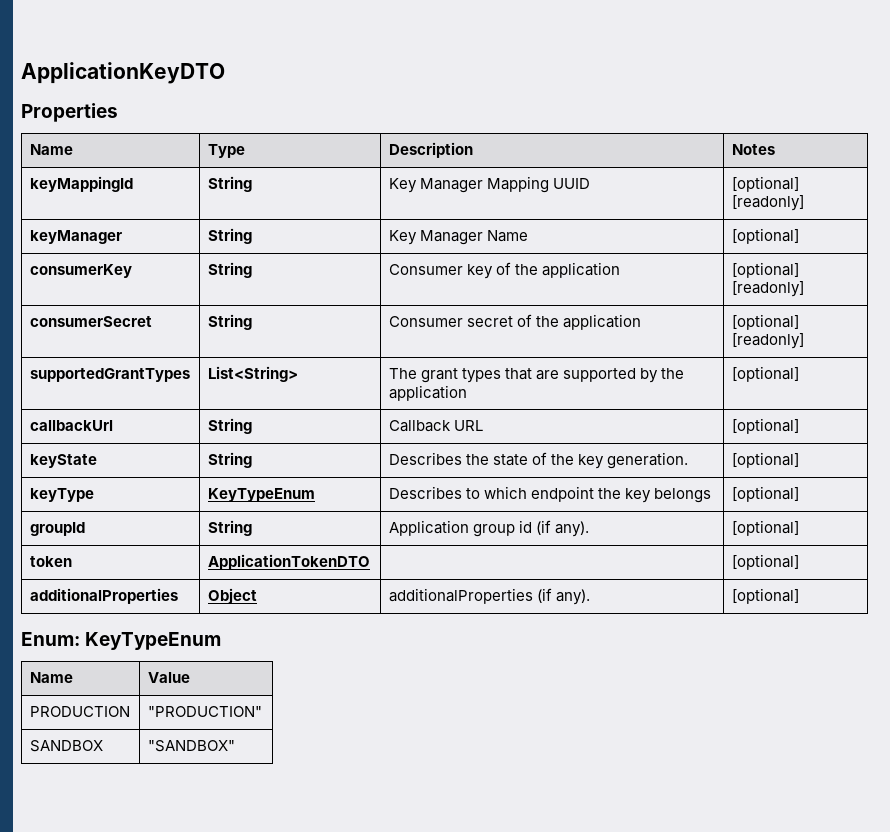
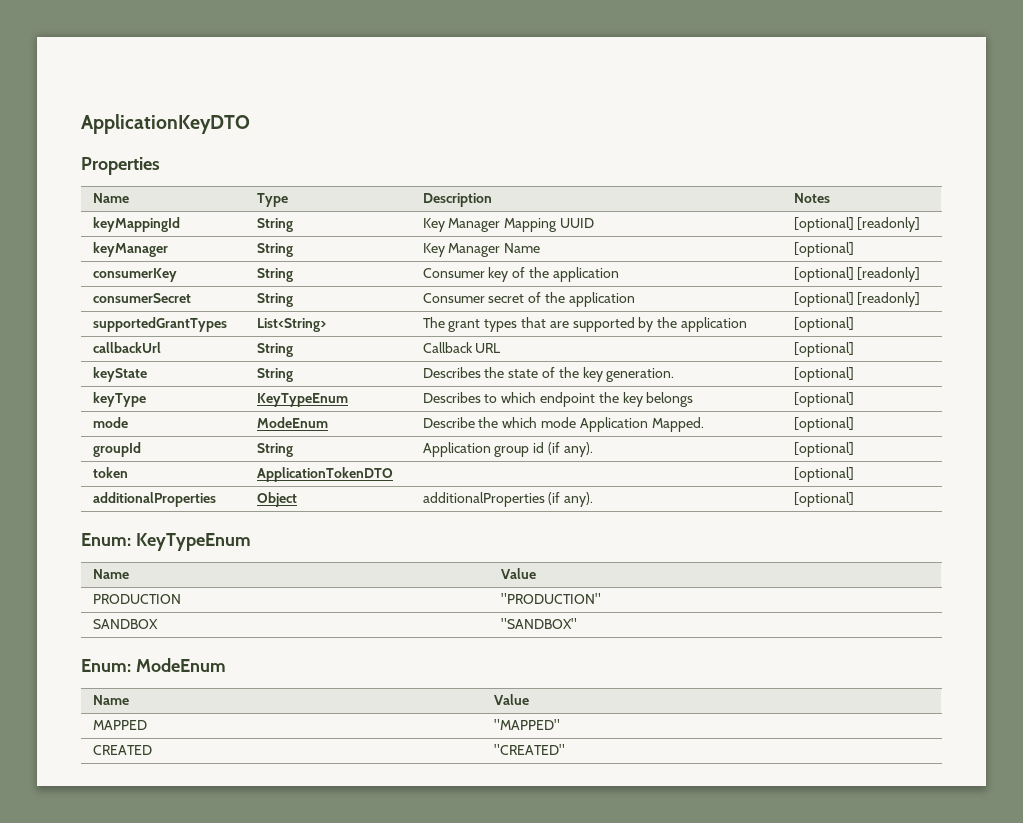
(799, 494) none -> [92,417,128,428] [256,417,328,428] [422,417,704,432] [793,417,854,432] // mode | ModeEnum | Describe the which mode Application Mapped. | [optional]
(235, 746) none -> [81,658,226,672] [92,695,129,705] [493,694,529,705] [92,720,147,730] [493,719,560,730] [92,745,152,755] [493,744,565,755] // Enum: ModeEnum // Name | Value // MAPPED | "MAPPED" // CREATED | "CREATED"

